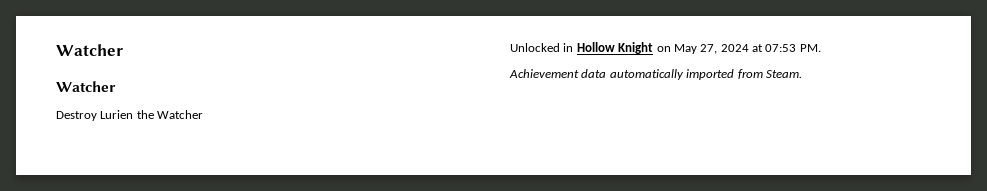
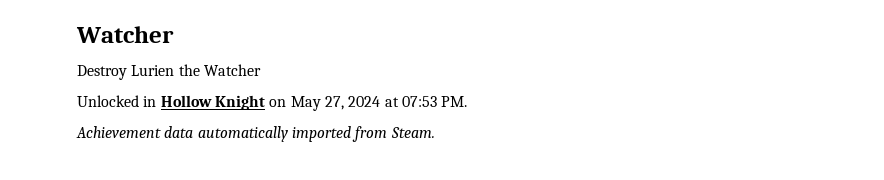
[56,44,123,56] [56,81,116,92] Watcher // Watcher -> [76,26,174,43] Watcher

